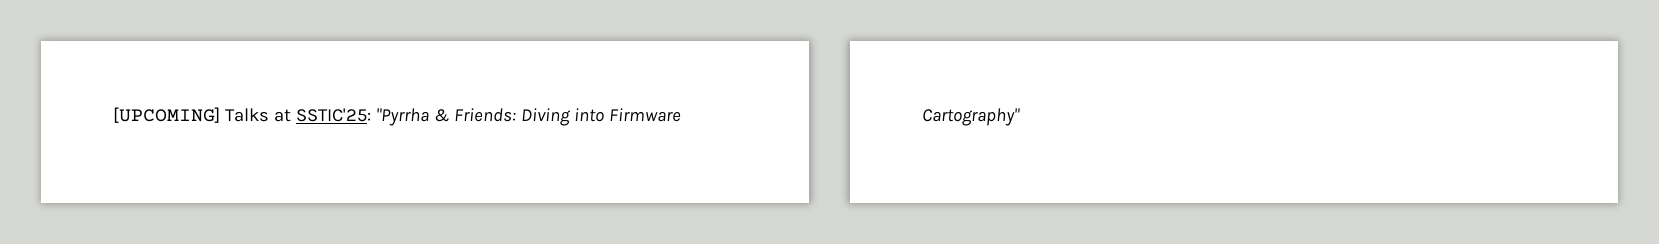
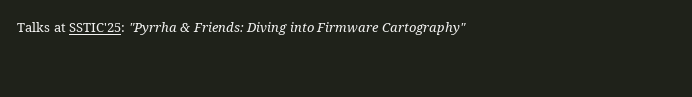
[113,107,220,123] [UPCOMING] -> (17, 27) none

